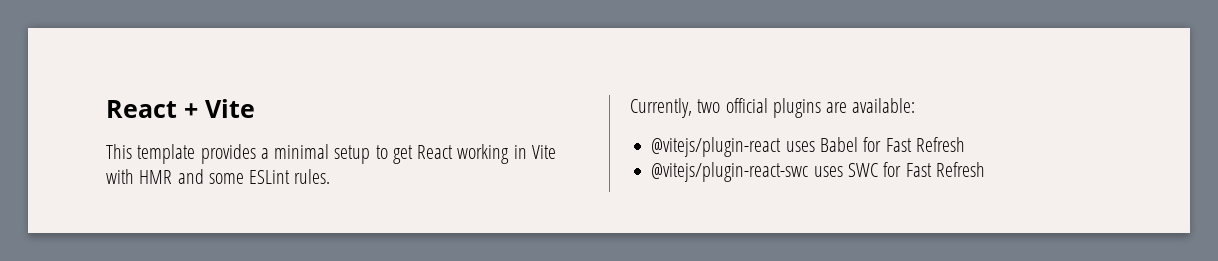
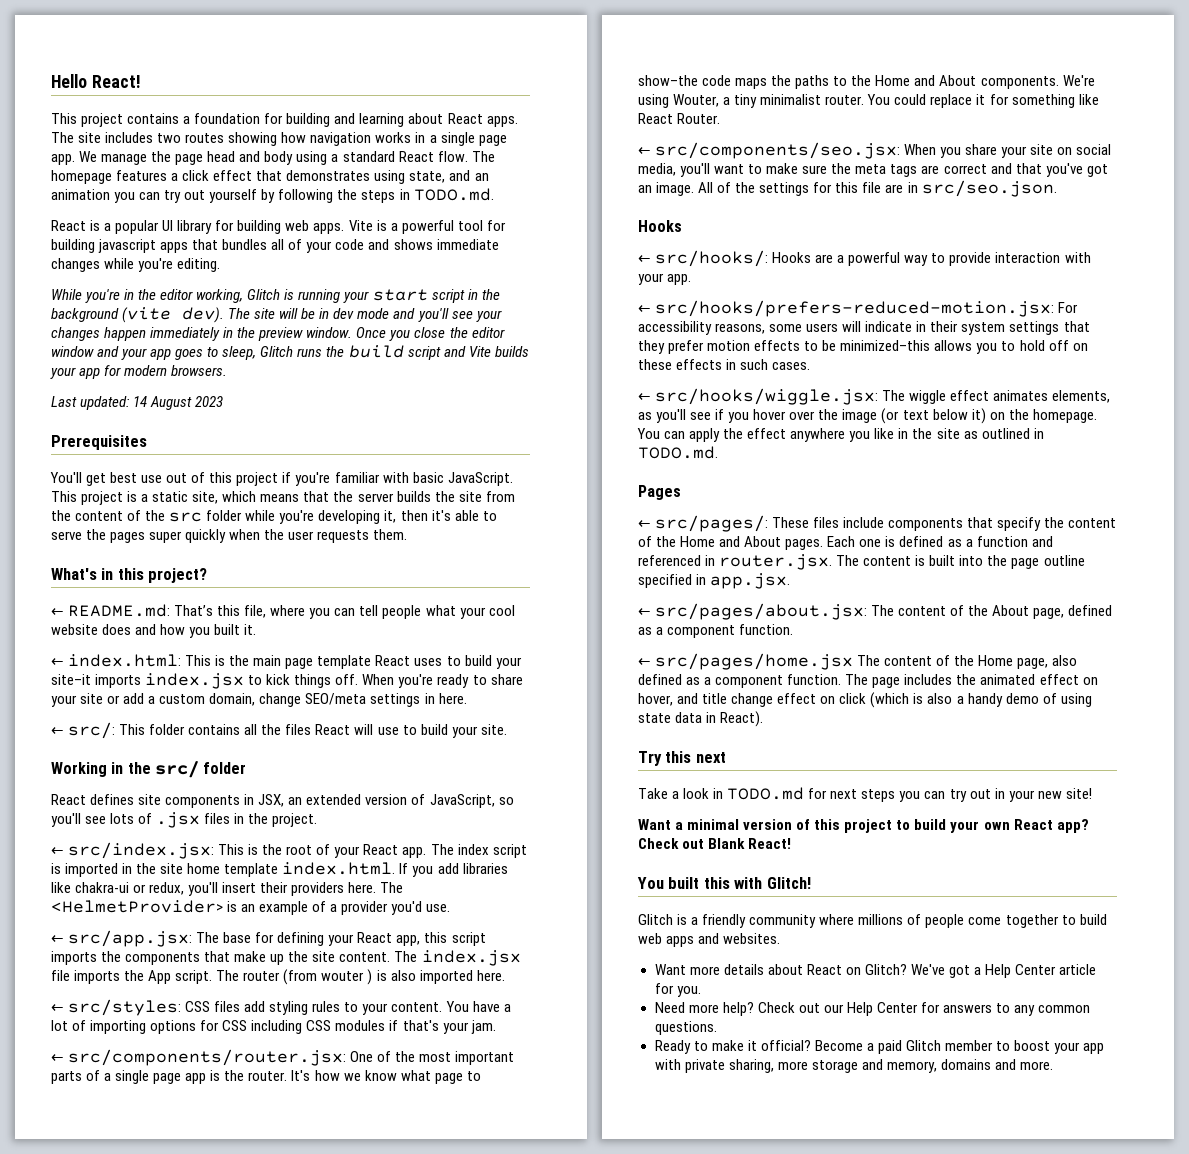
[106,99,255,118] [106,144,556,164] [106,169,331,184] [630,98,916,118] [651,137,965,157] [651,162,985,182] React + Vite // This template provides a minimal setup to get React working in Vite with HMR and some ESLint rules. // Currently, two official plugins are available: // @vitejs/plugin-react uses Babel for Fast Refresh // @vitejs/plugin-react-swc uses SWC for Fast Refresh -> [51,74,141,88] [51,113,518,127] [51,132,507,146] [51,151,495,165] [51,170,489,184] [51,188,494,203] [51,220,506,234] [51,239,499,253] [51,258,221,272] [51,289,500,303] [51,307,502,323] [51,327,505,341] [51,345,529,360] [50,365,228,379] [51,396,224,410] [51,435,147,450] [50,472,513,486] [51,491,515,505] [51,510,497,524] [51,529,408,543] [51,568,208,583] [51,604,515,619] [51,624,257,638] [51,654,522,669] [51,673,523,689] [51,693,467,707] [51,722,507,739] [51,761,247,778] [51,794,514,808] [51,812,318,828] [51,842,527,859] [51,862,508,877] [51,882,404,896] [51,900,451,915] [51,930,486,947] [51,950,521,966] [51,969,505,985] [51,999,511,1016] [51,1020,496,1034] [51,1049,515,1066] [51,1070,481,1084] [638,75,1095,89] [638,94,1099,108] [638,113,721,124] [638,142,1112,159] [638,163,1108,177] [638,180,1057,197] [638,220,682,232] [638,250,1091,267] [638,273,692,285] [638,300,1079,317] [638,321,1090,335] [638,340,1088,354] [638,359,811,370] [638,388,1111,405] [638,408,1097,424] [637,428,1044,442] [638,446,718,459] [638,485,681,500] [638,515,1117,532] [638,536,1053,550] [638,554,1085,570] [638,573,791,589] [638,603,1113,620] [638,624,794,638] [638,653,1078,670] [638,674,1098,688] [638,692,1092,708] [638,711,764,727] [638,751,726,766] [638,787,1092,802] [638,819,1089,833] [638,838,792,849] [637,877,811,889] [638,914,1107,928] [638,933,781,947] [654,964,1097,978] [654,983,701,997] [654,1002,1091,1016] [654,1021,717,1035] [654,1040,1105,1054] [654,1059,1053,1073] Hello React! // This project contains a foundation for building and learning about React apps. The site includes two routes showing how navigation works in a single page app. We manage the page head and body using a standard React flow. The homepage features a click effect that demonstrates using state, and an animation you can try out yourself by following the steps in TODO.md. // React is a popular UI library for building web apps. Vite is a powerful tool for building javascript apps that bundles all of your code and shows immediate changes while you're editing. // While you're in the editor working, Glitch is running your start script in the background (vite dev). The site will be in dev mode and you'll see your changes happen immediately in the preview window. Once you close the editor window and your app goes to sleep, Glitch runs the build script and Vite builds your app for modern browsers. // Last updated: 14 August 2023 // Prerequisites // You'll get best use out of this project if you're familiar with basic JavaScript. This project is a static site, which means that the server builds the site from the content of the src folder while you're developing it, then it's able to serve the pages super quickly when the user requests them. // What's in this project? // ← README.md: That’s this file, where you can tell people what your cool website does and how you built it. // ← index.html: This is the main page template React uses to build your site–it imports index.jsx to kick things off. When you're ready to share your site or add a custom domain, change SEO/meta settings in here. // ← src/: This folder contains all the files React will use to build your site. // Working in the src/ folder // React defines site components in JSX, an extended version of JavaScript, so you'll see lots of .jsx files in the project. // ← src/index.jsx: This is the root of your React app. The index script is imported in the site home template index.html. If you add libraries like chakra-ui or redux, you'll insert their providers here. The <HelmetProvider> is an example of a provider you'd use. // ← src/app.jsx: The base for defining your React app, this script imports the components that make up the site content. The index.jsx file imports the App script. The router (from wouter ) is also imported here. // ← src/styles: CSS files add styling rules to your content. You have a lot of importing options for CSS including CSS modules if that's your jam. // ← src/components/router.jsx: One of the most important parts of a single page app is the router. It's how we know what page to show–the code maps the paths to the Home and About components. We're using Wouter, a tiny minimalist router. You could replace it for something like React Router. // ← src/components/seo.jsx: When you share your site on social media, you'll want to make sure the meta tags are correct and that you've got an image. All of the settings for this file are in src/seo.json. // Hooks // ← src/hooks/: Hooks are a powerful way to provide interaction with your app. // ← src/hooks/prefers-reduced-motion.jsx: For accessibility reasons, some users will indicate in their system settings that they prefer motion effects to be minimized–this allows you to hold off on these effects in such cases. // ← src/hooks/wiggle.jsx: The wiggle effect animates elements, as you'll see if you hover over the image (or text below it) on the homepage. You can apply the effect anywhere you like in the site as outlined in TODO.md. // Pages // ← src/pages/: These files include components that specify the content of the Home and About pages. Each one is defined as a function and referenced in router.jsx. The content is built into the page outline specified in app.jsx. // ← src/pages/about.jsx: The content of the About page, defined as a component function. // ← src/pages/home.jsx The content of the Home page, also defined as a component function. The page includes the animated effect on hover, and title change effect on click (which is also a handy demo of using state data in React). // Try this next // Take a look in TODO.md for next steps you can try out in your new site! // Want a minimal version of this project to build your own React app? Check out Blank React! // You built this with Glitch! // Glitch is a friendly community where millions of people come together to build web apps and websites. // Want more details about React on Glitch? We've got a Help Center article for you. // Need more help? Check out our Help Center for answers to any common questions. // Ready to make it official? Become a paid Glitch member to boost your app with private sharing, more storage and memory, domains and more.

